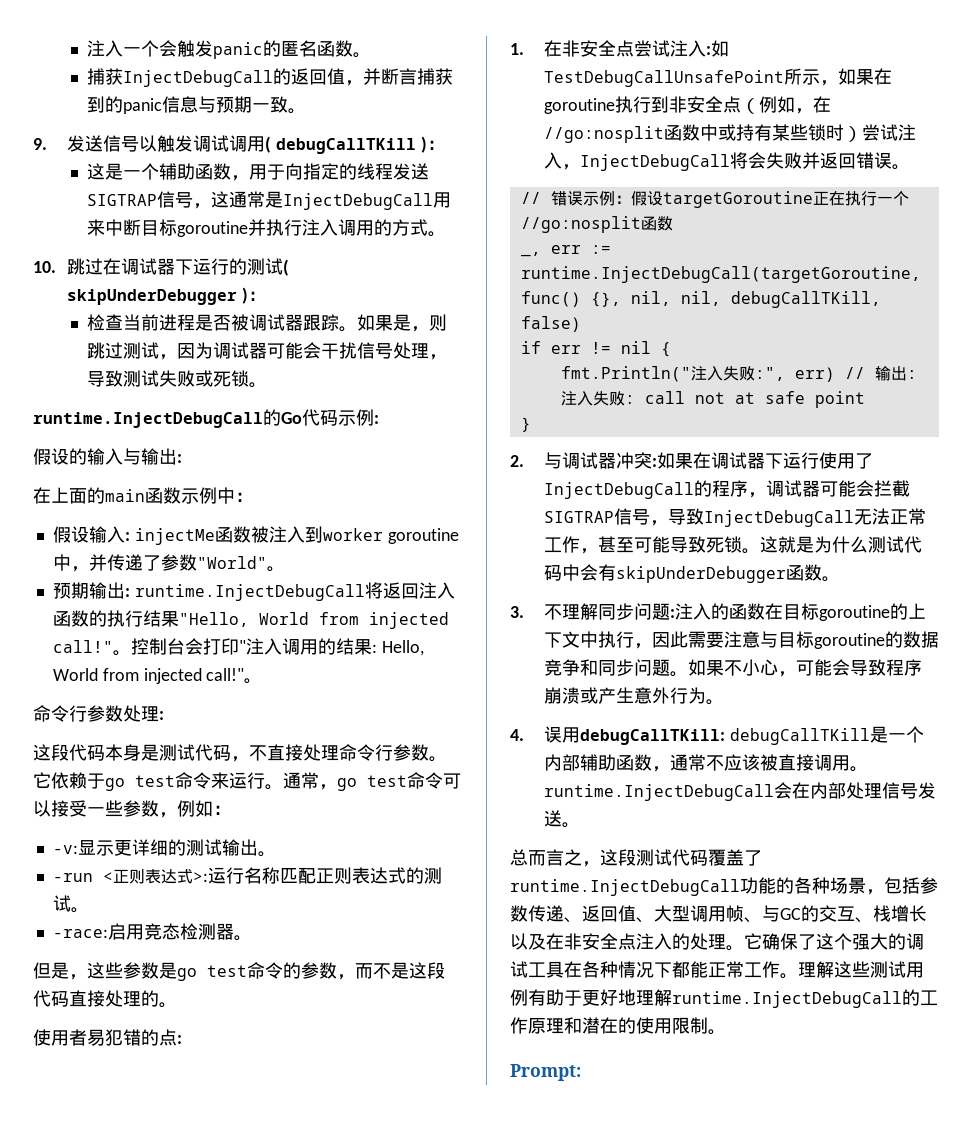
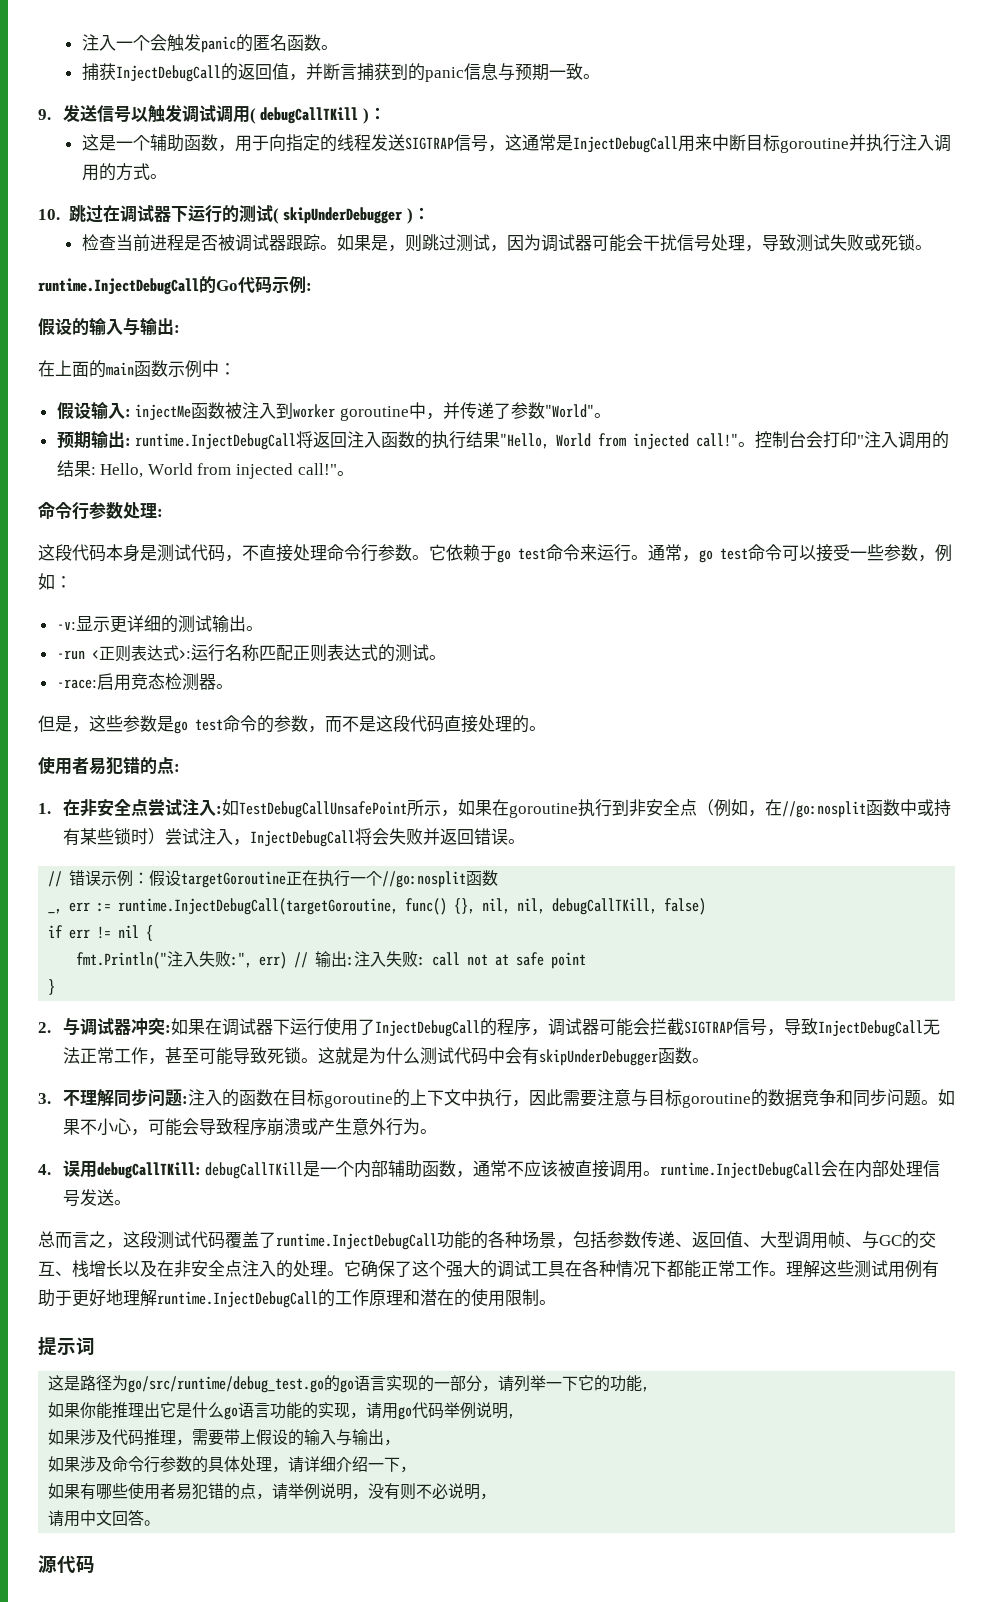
[510,1064,581,1081] Prompt: -> [38,1336,95,1356] [48,1375,650,1393] [48,1402,516,1420] [48,1429,401,1446] [48,1456,417,1473] [48,1483,497,1500] [48,1510,161,1527] [38,1555,95,1574] 提示词 // 这是路径为go/src/runtime/debug_test.go的go语言实现的一部分，请列举一下它的功能, // 如果你能推理出它是什么go语言功能的实现，请用go代码举例说明, // 如果涉及代码推理，需要带上假设的输入与输出， // 如果涉及命令行参数的具体处理，请详细介绍一下， // 如果有哪些使用者易犯错的点，请举例说明，没有则不必说明， // 请用中文回答。 // 源代码

